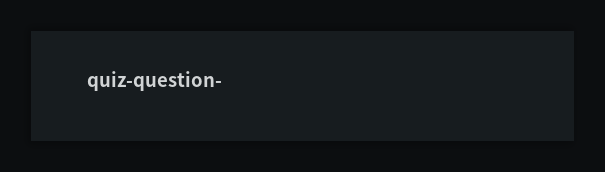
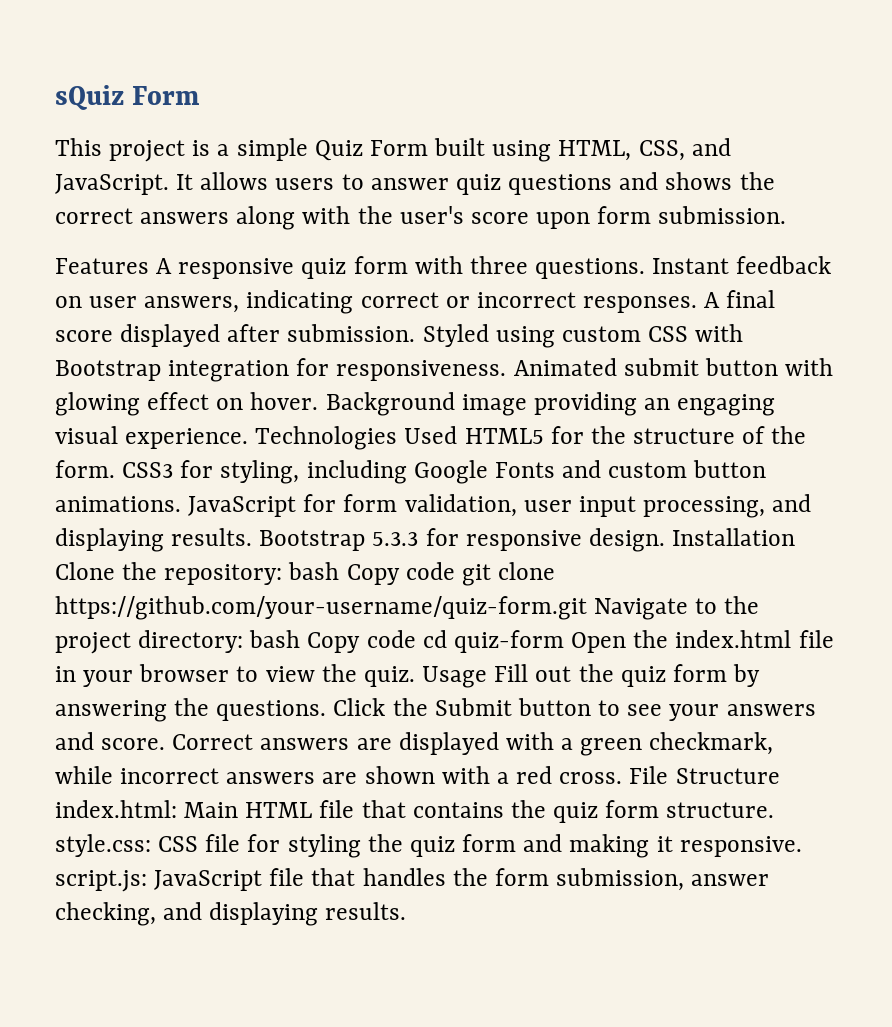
[87,71,222,91] quiz-question- -> [55,85,200,110] [55,138,731,162] [55,172,775,195] [55,206,787,230] [55,256,832,279] [55,290,776,314] [55,324,744,348] [55,358,834,382] [55,392,776,416] [55,426,807,450] [55,460,767,484] [55,494,812,518] [55,528,796,552] [55,562,556,586] [55,596,760,620] [55,630,834,654] [55,664,761,688] [55,698,816,722] [55,732,774,756] [55,766,780,784] [55,800,775,823] [55,834,802,858] [55,868,770,892] [55,902,407,926] sQuiz Form // This project is a simple Quiz Form built using HTML, CSS, and JavaScript. It allows users to answer quiz questions and shows the correct answers along with the user's score upon form submission. // Features A responsive quiz form with three questions. Instant feedback on user answers, indicating correct or incorrect responses. A final score displayed after submission. Styled using custom CSS with Bootstrap integration for responsiveness. Animated submit button with glowing effect on hover. Background image providing an engaging visual experience. Technologies Used HTML5 for the structure of the form. CSS3 for styling, including Google Fonts and custom button animations. JavaScript for form validation, user input processing, and displaying results. Bootstrap 5.3.3 for responsive design. Installation Clone the repository: bash Copy code git clone https://github.com/your-username/quiz-form.git Navigate to the project directory: bash Copy code cd quiz-form Open the index.html file in your browser to view the quiz. Usage Fill out the quiz form by answering the questions. Click the Submit button to see your answers and score. Correct answers are displayed with a green checkmark, while incorrect answers are shown with a red cross. File Structure index.html: Main HTML file that contains the quiz form structure. style.css: CSS file for styling the quiz form and making it responsive. script.js: JavaScript file that handles the form submission, answer checking, and displaying results.

